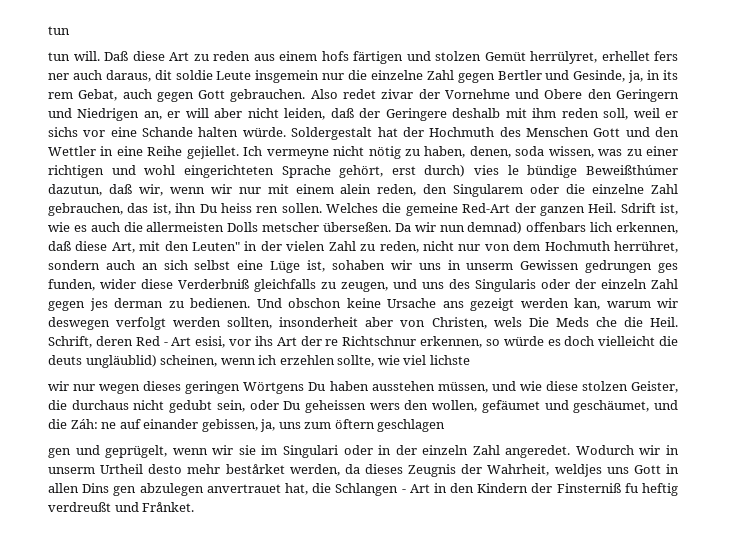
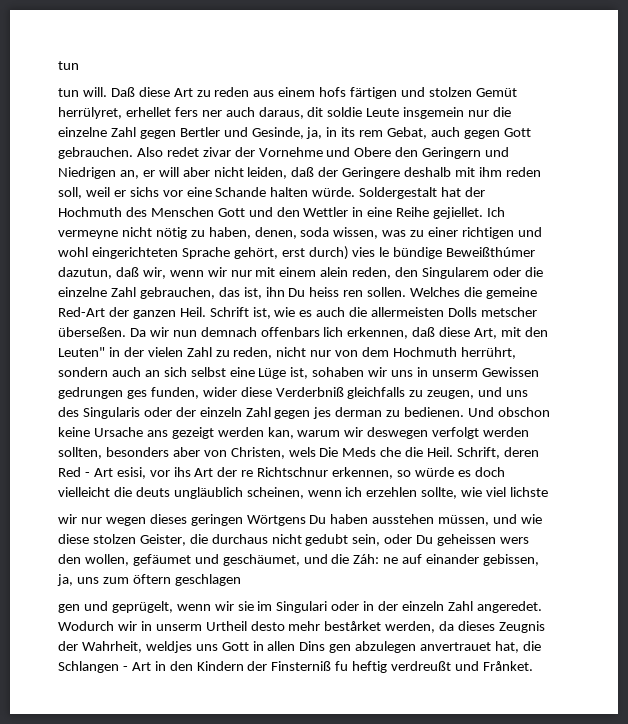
[620,203,656,213] Sdrift -> [209,307,249,317] Schrift
[467,222,523,234] demnad) -> [200,327,257,337] demnach
[614,241,679,253] herrühret, -> [460,347,516,359] herrührt,
[279,317,359,327] insonderheit -> [105,447,169,457] besonders
[85,355,157,368] ungläublid) -> [173,487,243,499] ungläublich

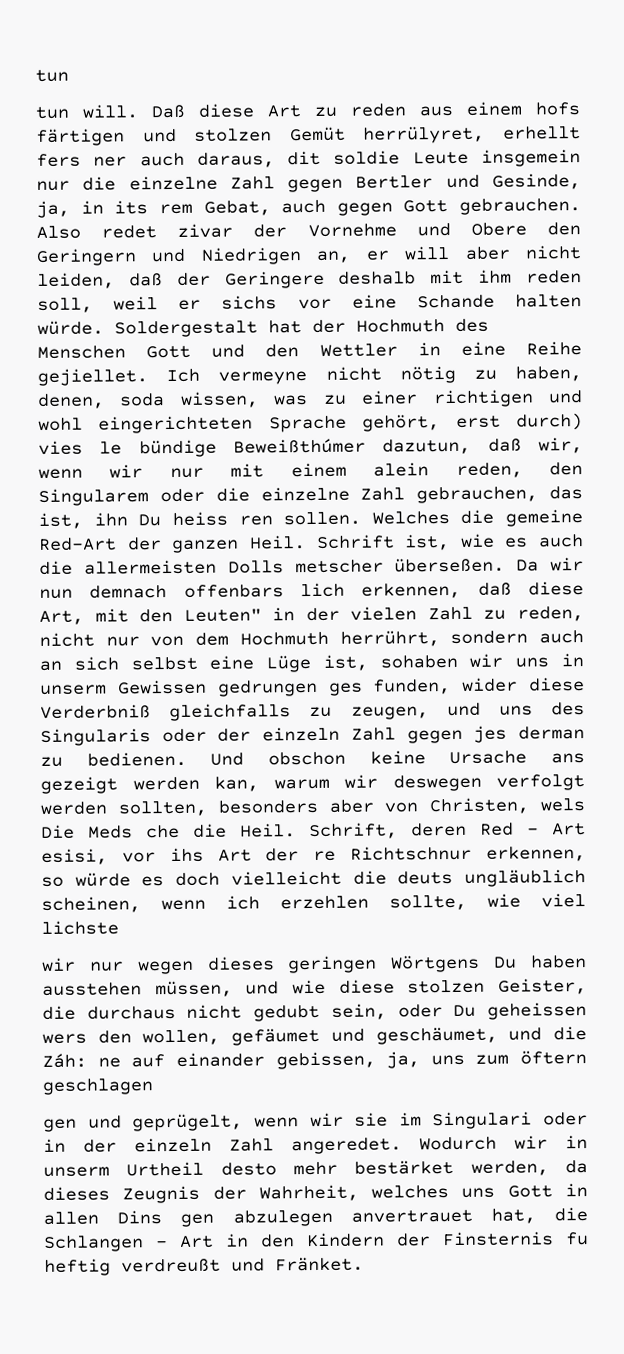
[125,107,171,117] erhellet -> [503,126,581,140] erhellt
[324,621,382,631] bestårket -> [354,1159,455,1175] bestärket
[145,641,192,653] weldjes -> [371,1185,450,1199] welches
[271,661,332,671] Finsterniß -> [442,1231,554,1247] Finsternis
[482,661,533,671] Frånket. -> [275,1256,364,1272] Fränket.

